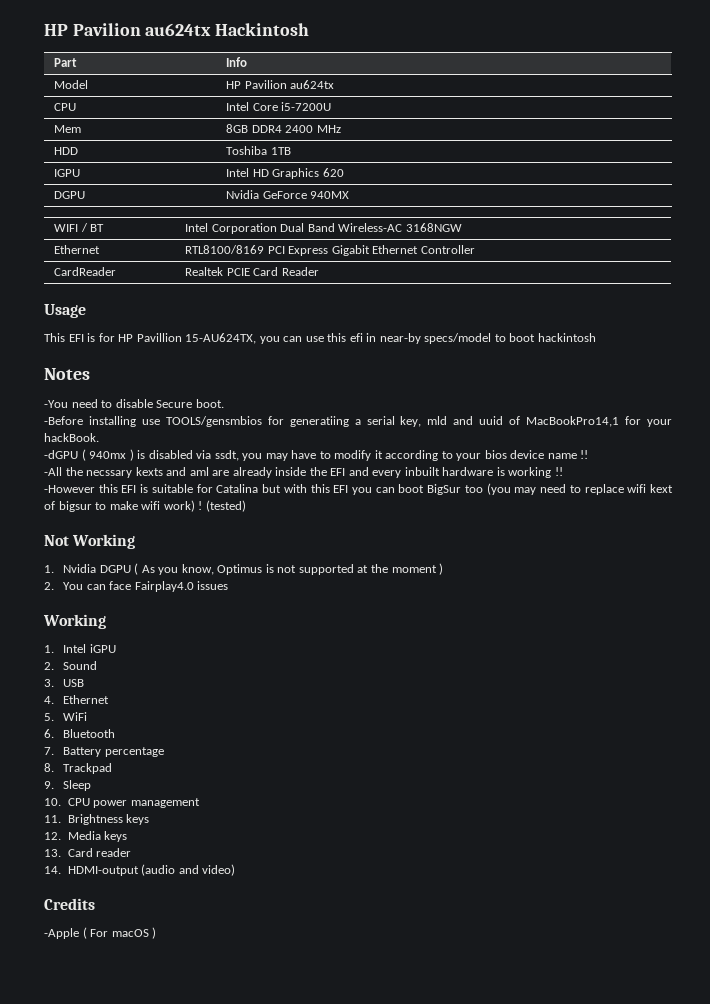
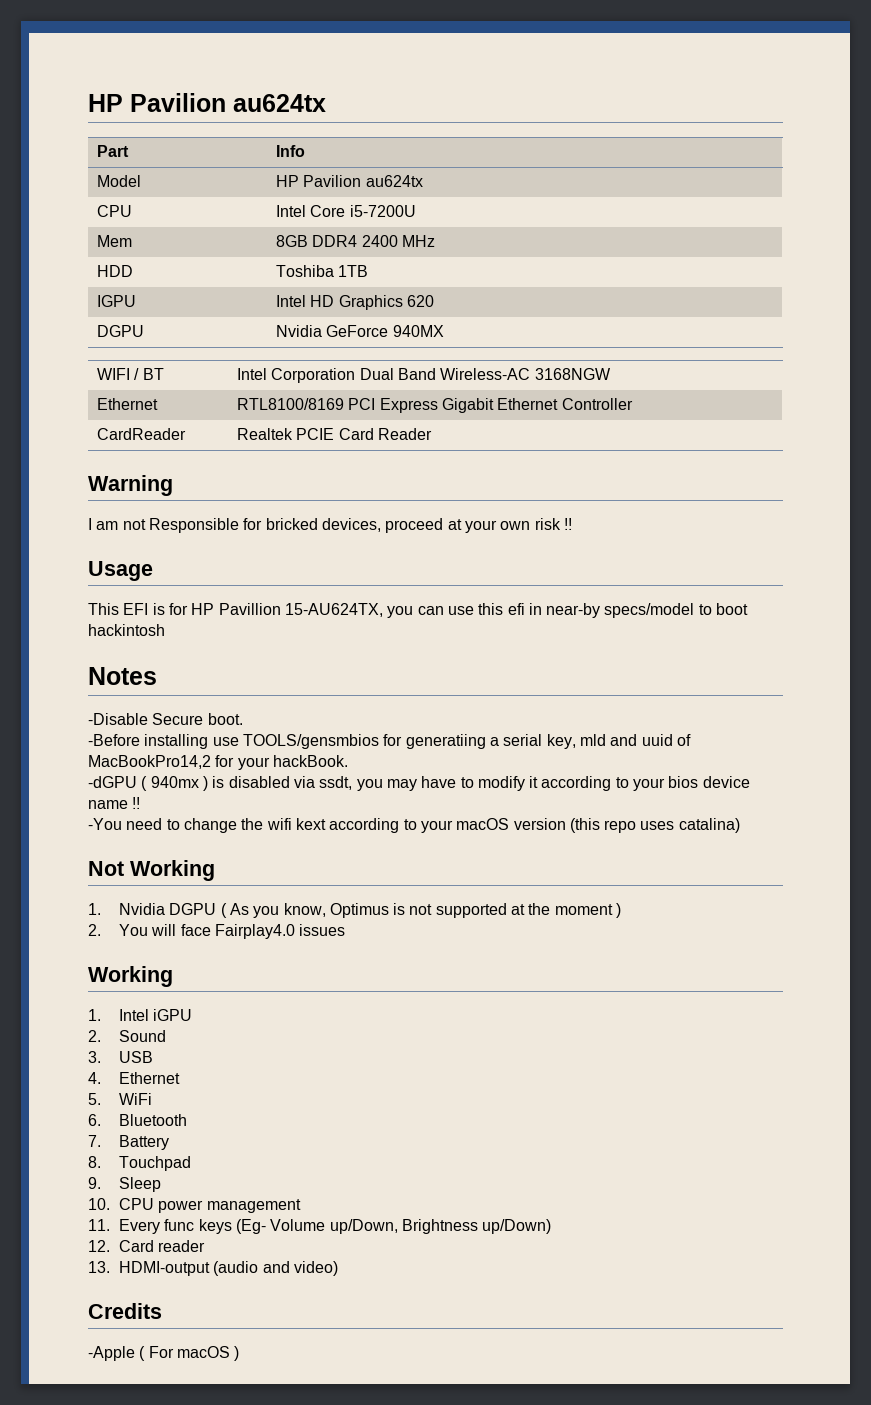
[44,23,310,36] HP Pavilion au624tx Hackintosh -> [88,93,326,112] HP Pavilion au624tx
(319, 271) none -> [88,475,173,496] [88,518,572,533] // Warning // I am not Responsible for bricked devices, proceed at your own risk !!
[44,399,153,408] -You need to disable -> [88,713,148,725] -Disable
[526,416,620,427] MacBookPro14,1 -> [88,755,211,769] MacBookPro14,2
[44,467,563,478] [44,483,674,495] [44,500,246,512] -All the necssary kexts and aml are already inside the EFI and every inbuilt hardware is working !! // -However this EFI is suitable for Catalina but with this EFI you can boot BigSur too (you may need to replace wifi kext of bigsur to make wifi work) ! (tested) -> [88,818,740,833] -You need to change the wifi kext according to your macOS version (this repo uses catalina)
[86,584,106,590] can -> [151,924,177,936] will
[104,747,164,757] percentage -> (169, 1142) none
[63,763,113,774] Trackpad -> [118,1156,191,1171] Touchpad
[67,814,150,825] [44,831,128,842] [44,849,61,857] Brightness keys // 12. Media keys // 13. -> [118,1219,552,1234] [88,1240,110,1252] Every func keys (Eg- Volume up/Down, Brightness up/Down) // 12.
[44,866,61,874] 14. -> [88,1261,110,1273] 13.

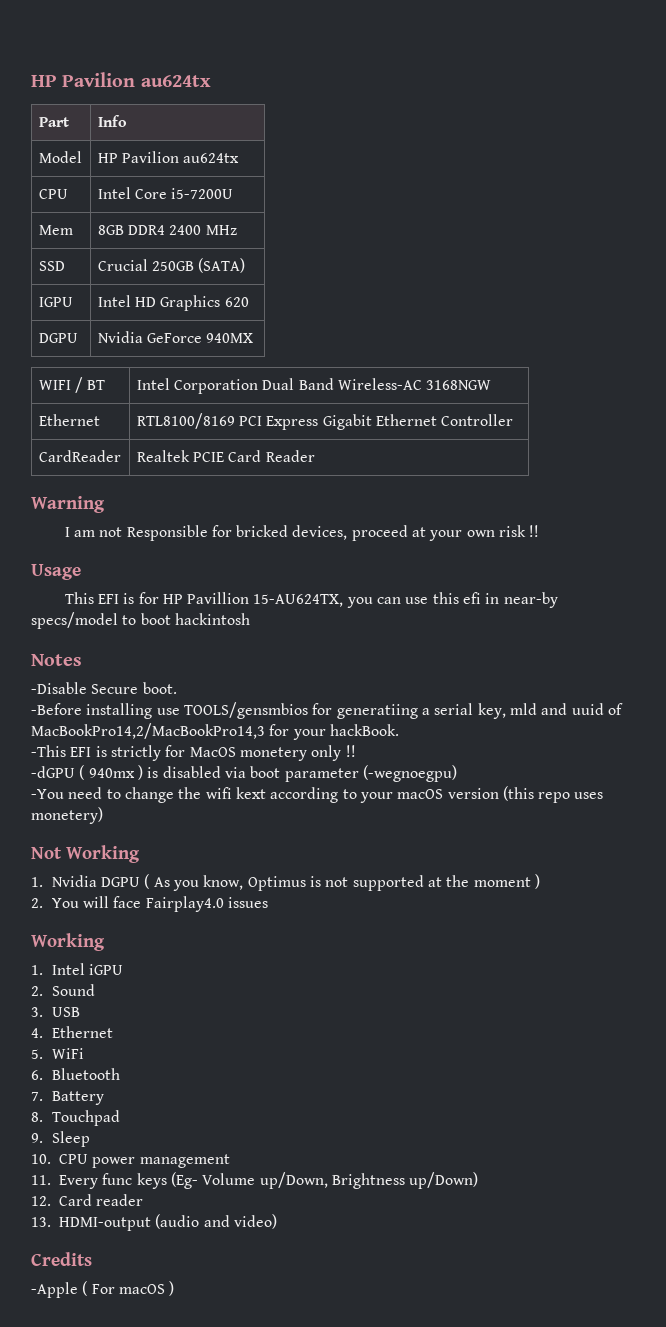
[97,265,134,277] [276,265,369,277] HDD | Toshiba 1TB -> [38,261,65,271] [97,258,246,273] SSD | Crucial 250GB (SATA)
[88,755,211,769] MacBookPro14,2 -> [31,723,265,739] MacBookPro14,2/MacBookPro14,3
(348, 761) none -> [31,745,356,761] // -This EFI is strictly for MacOS monetery only !!
[319,776,750,791] [88,797,141,809] ssdt, you may have to modify it according to your bios device name !! -> [250,765,457,782] boot parameter (-wegnoegpu)
[678,818,740,833] catalina) -> [31,807,103,824] monetery)

